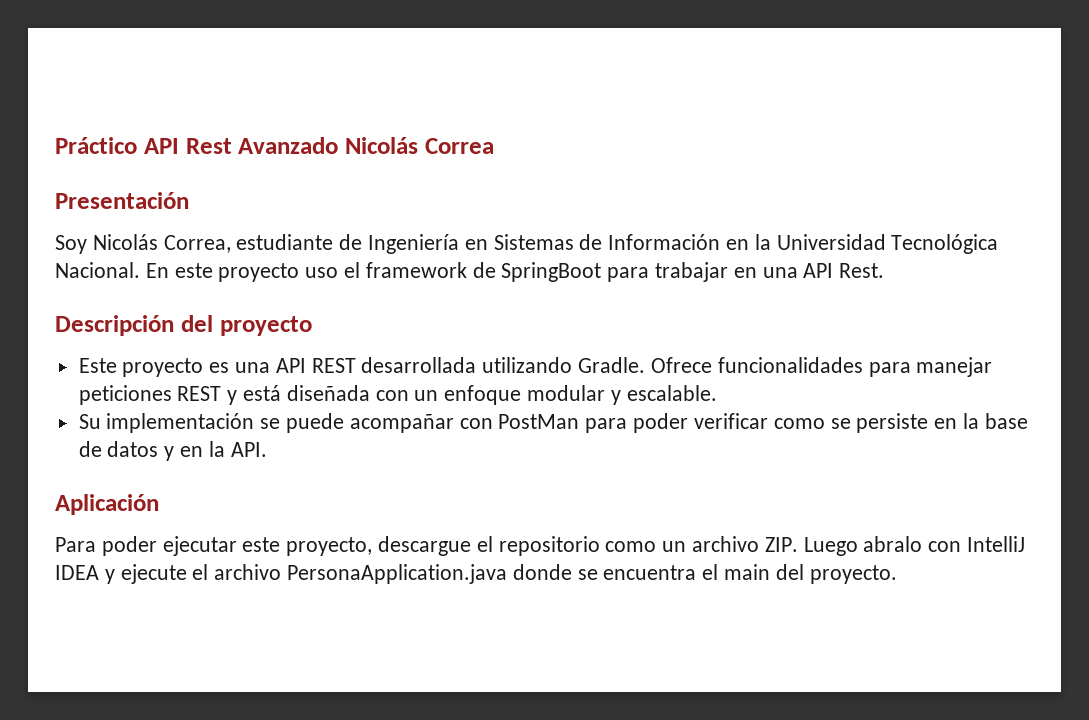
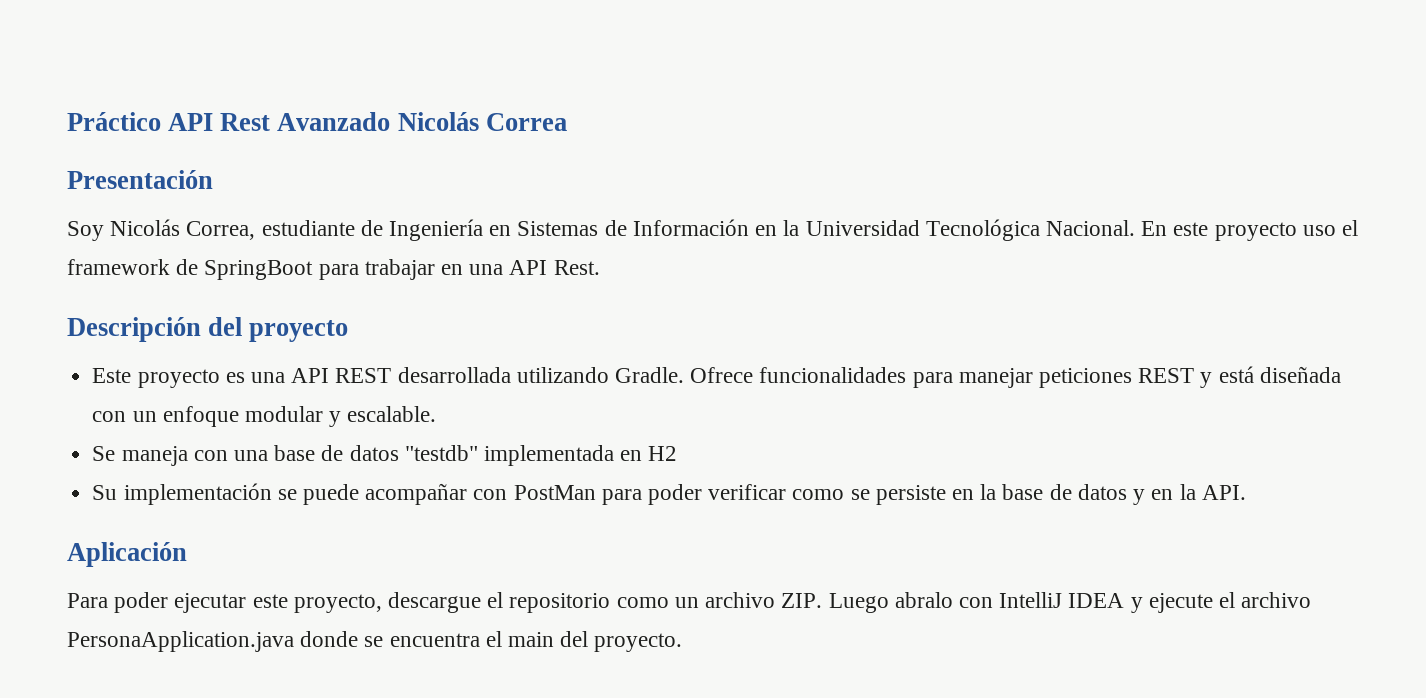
(717, 393) none -> [92,445,678,466] // Se maneja con una base de datos "testdb" implementada en H2

